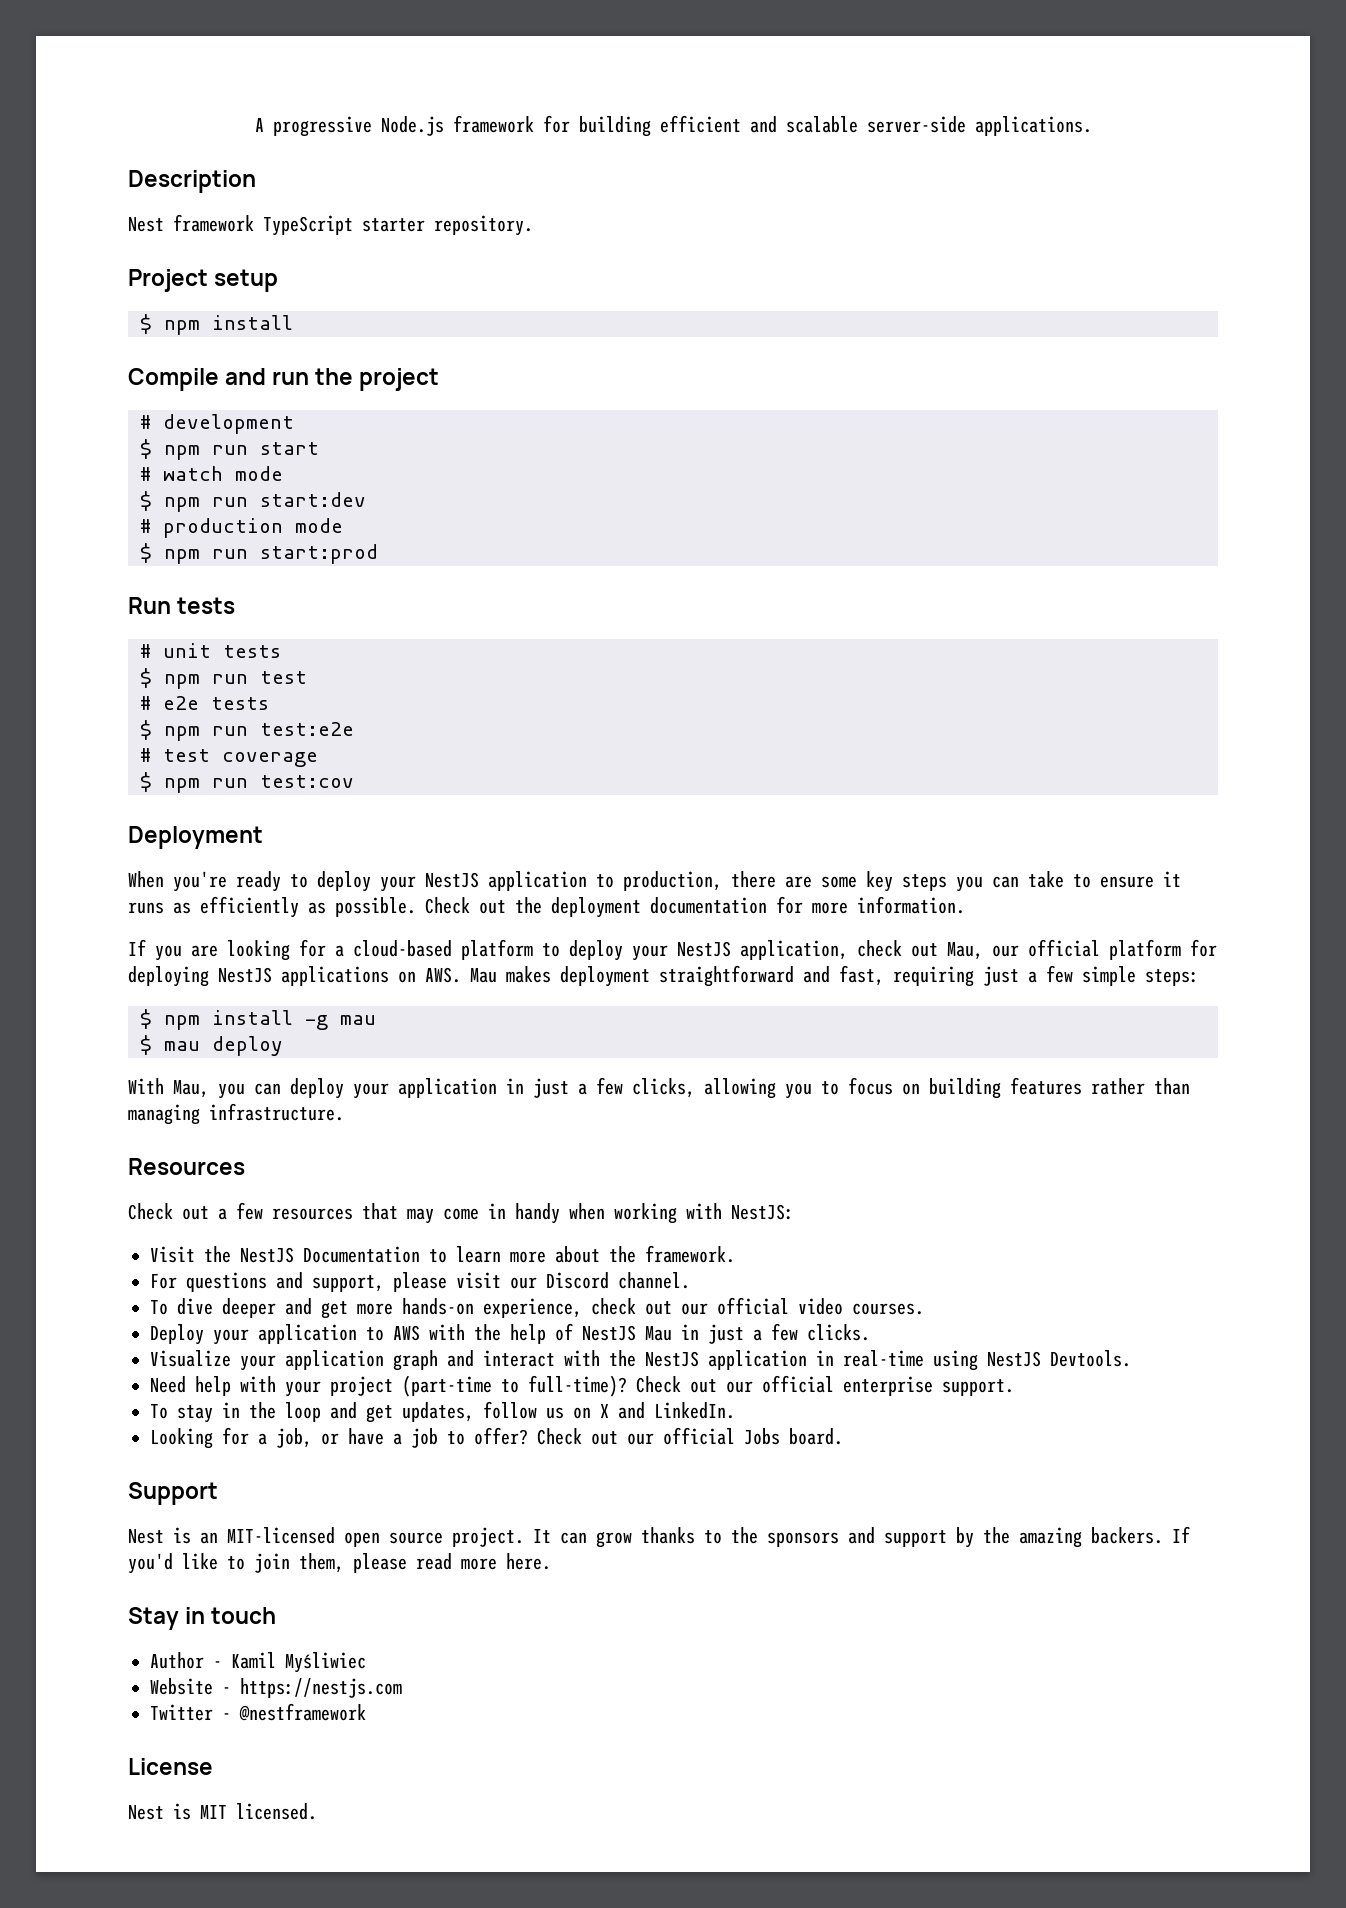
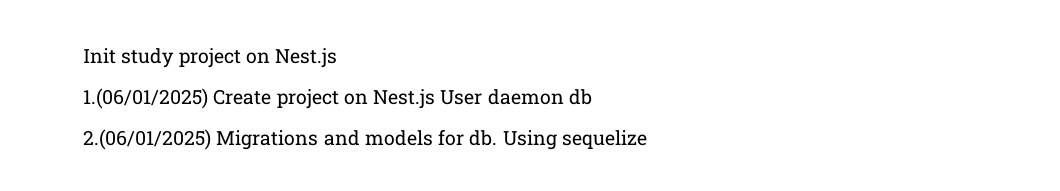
[254,115,1092,137] [128,170,256,193] [128,214,533,236] [128,269,279,292] [140,314,293,335] [128,368,440,391] [140,414,294,434] [140,439,319,460] [140,466,283,481] [140,491,366,512] [140,518,343,538] [140,543,378,564] [128,597,236,614] [140,643,281,658] [140,668,307,689] [140,696,269,710] [140,720,354,741] [140,748,318,767] [140,772,354,793] [128,826,263,849] [128,871,1181,892] [128,896,965,918] [128,939,1217,961] [128,965,1199,987] [140,1009,376,1030] [140,1035,283,1056] [128,1077,1190,1099] [128,1103,344,1125] [128,1158,245,1175] [128,1202,794,1224] [150,1245,735,1263] [150,1272,690,1292] [150,1297,924,1319] [150,1323,870,1345] [150,1350,1131,1371] [150,1375,1014,1397] [150,1401,735,1423] [150,1427,843,1449] [128,1482,218,1505] [128,1526,1190,1548] [128,1553,551,1574] [128,1607,277,1630] [150,1652,366,1673] [150,1678,402,1698] [150,1703,366,1721] [128,1758,213,1775] [128,1803,317,1820] A progressive Node.js framework for building efficient and scalable server-side applications. // Description // Nest framework TypeScript starter repository. // Project setup // $ npm install // Compile and run the project // # development // $ npm run start // # watch mode // $ npm run start:dev // # production mode // $ npm run start:prod // Run tests // # unit tests // $ npm run test // # e2e tests // $ npm run test:e2e // # test coverage // $ npm run test:cov // Deployment // When you're ready to deploy your NestJS application to production, there are some key steps you can take to ensure it runs as efficiently as possible. Check out the deployment documentation for more information. // If you are looking for a cloud-based platform to deploy your NestJS application, check out Mau, our official platform for deploying NestJS applications on AWS. Mau makes deployment straightforward and fast, requiring just a few simple steps: // $ npm install -g mau // $ mau deploy // With Mau, you can deploy your application in just a few clicks, allowing you to focus on building features rather than managing infrastructure. // Resources // Check out a few resources that may come in handy when working with NestJS: // Visit the NestJS Documentation to learn more about the framework. // For questions and support, please visit our Discord channel. // To dive deeper and get more hands-on experience, check out our official video courses. // Deploy your application to AWS with the help of NestJS Mau in just a few clicks. // Visualize your application graph and interact with the NestJS application in real-time using NestJS Devtools. // Need help with your project (part-time to full-time)? Check out our official enterprise support. // To stay in the loop and get updates, follow us on X and LinkedIn. // Looking for a job, or have a job to offer? Check out our official Jobs board. // Support // Nest is an MIT-licensed open source project. It can grow thanks to the sponsors and support by the amazing backers. If you'd like to join them, please read more here. // Stay in touch // Author - Kamil Myśliwiec // Website - https://nestjs.com // Twitter - @nestframework // License // Nest is MIT licensed. -> [83,48,338,68] [83,88,592,109] [83,129,647,150] Init study project on Nest.js // 1.(06/01/2025) Create project on Nest.js User daemon db // 2.(06/01/2025) Migrations and models for db. Using sequelize

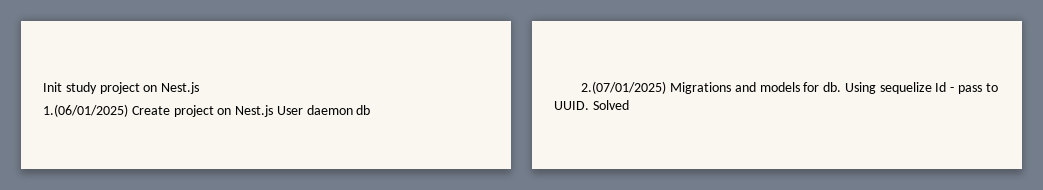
[83,129,211,150] 2.(06/01/2025) -> [581,81,667,94] 2.(07/01/2025)
(647, 139) none -> [935,82,998,94] [554,100,629,110] Id - pass to UUID. Solved

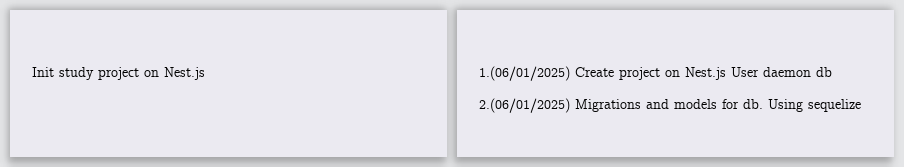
[581,81,667,94] 2.(07/01/2025) -> [479,98,570,113] 2.(06/01/2025)
[935,82,998,94] [554,100,629,110] Id - pass to UUID. Solved -> (861, 105) none

